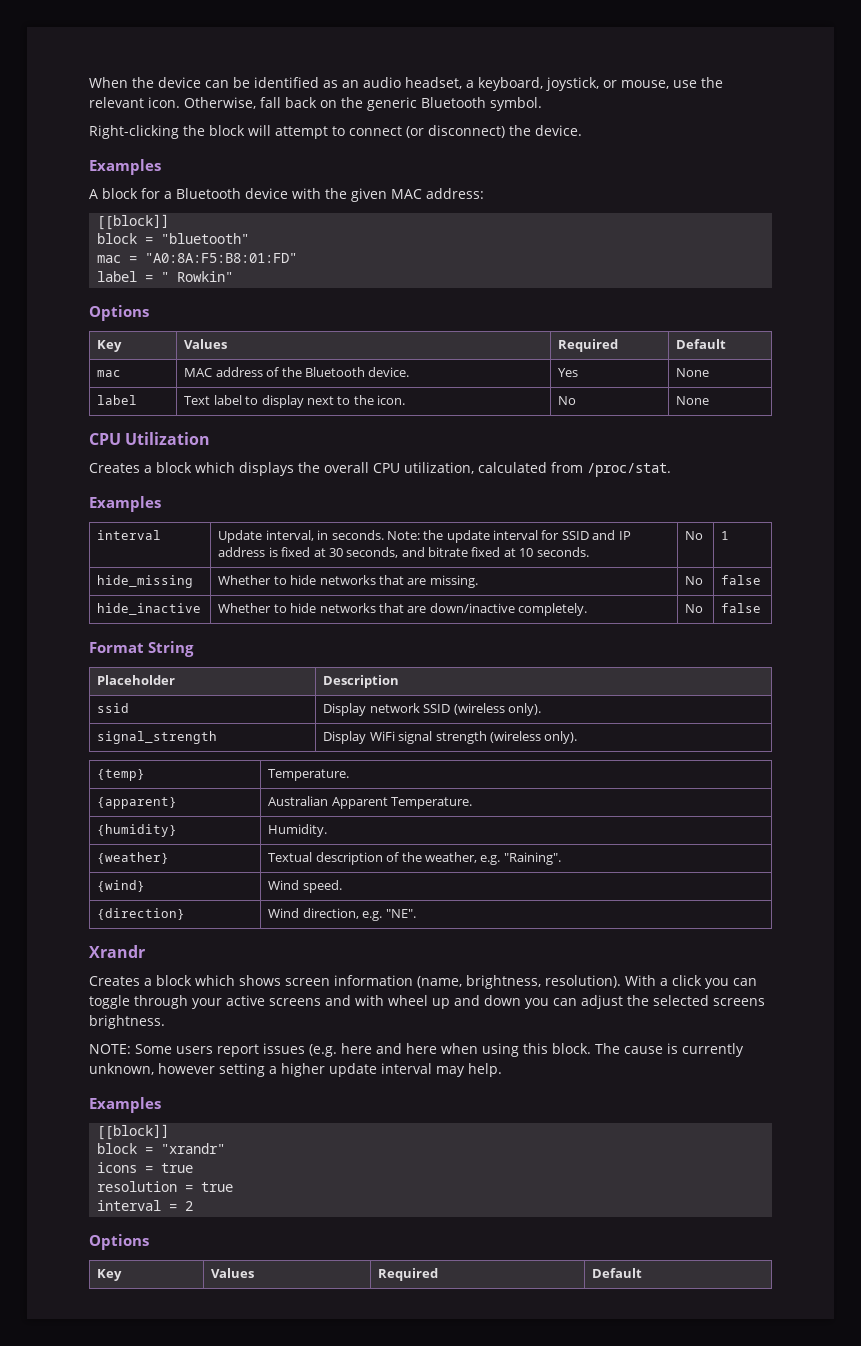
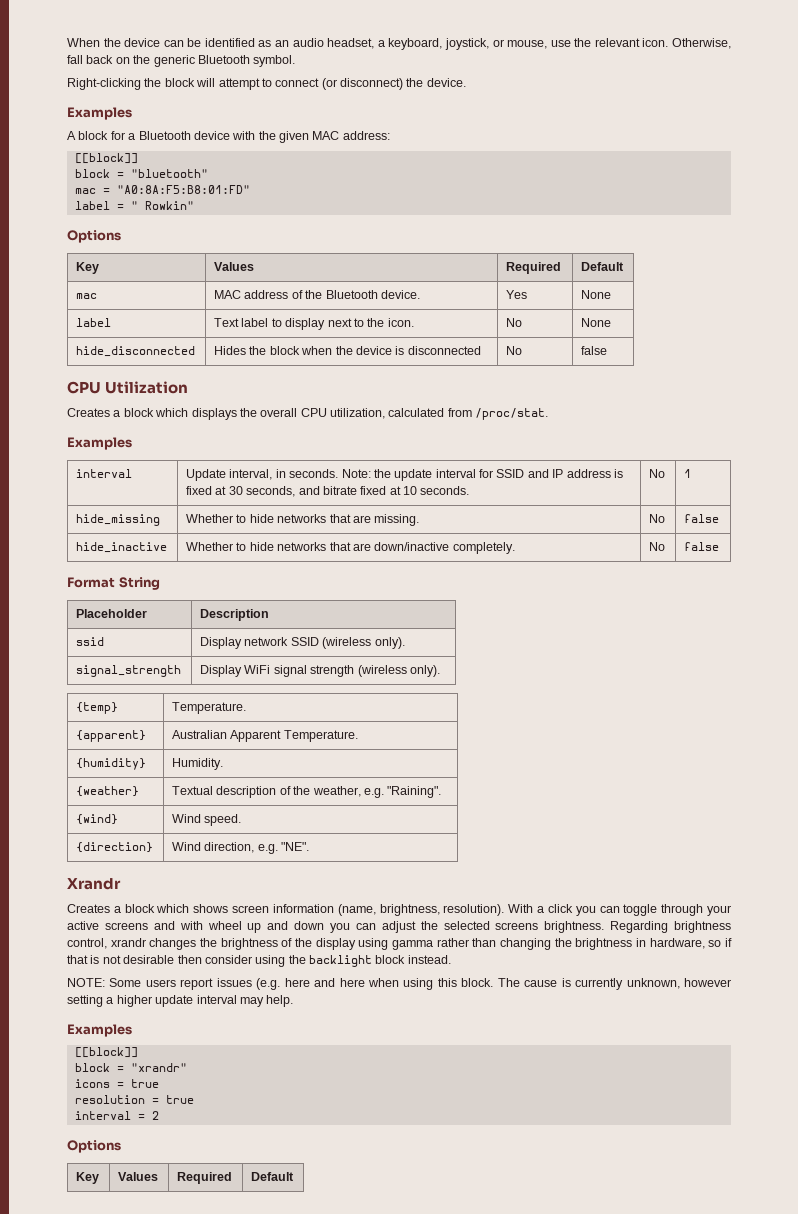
(710, 400) none -> [76,346,196,357] [214,346,481,355] [506,346,523,355] [581,346,608,355] // hide_disconnected | Hides the block when the device is disconnected | No | false
(165, 1022) none -> [610,921,731,933] [67,938,732,950] [67,955,451,967] Regarding brightness control, xrandr changes the brightness of the display using gamma rather than changing the brightness in hardware, so if that is not desirable then consider using the backlight block instead.

